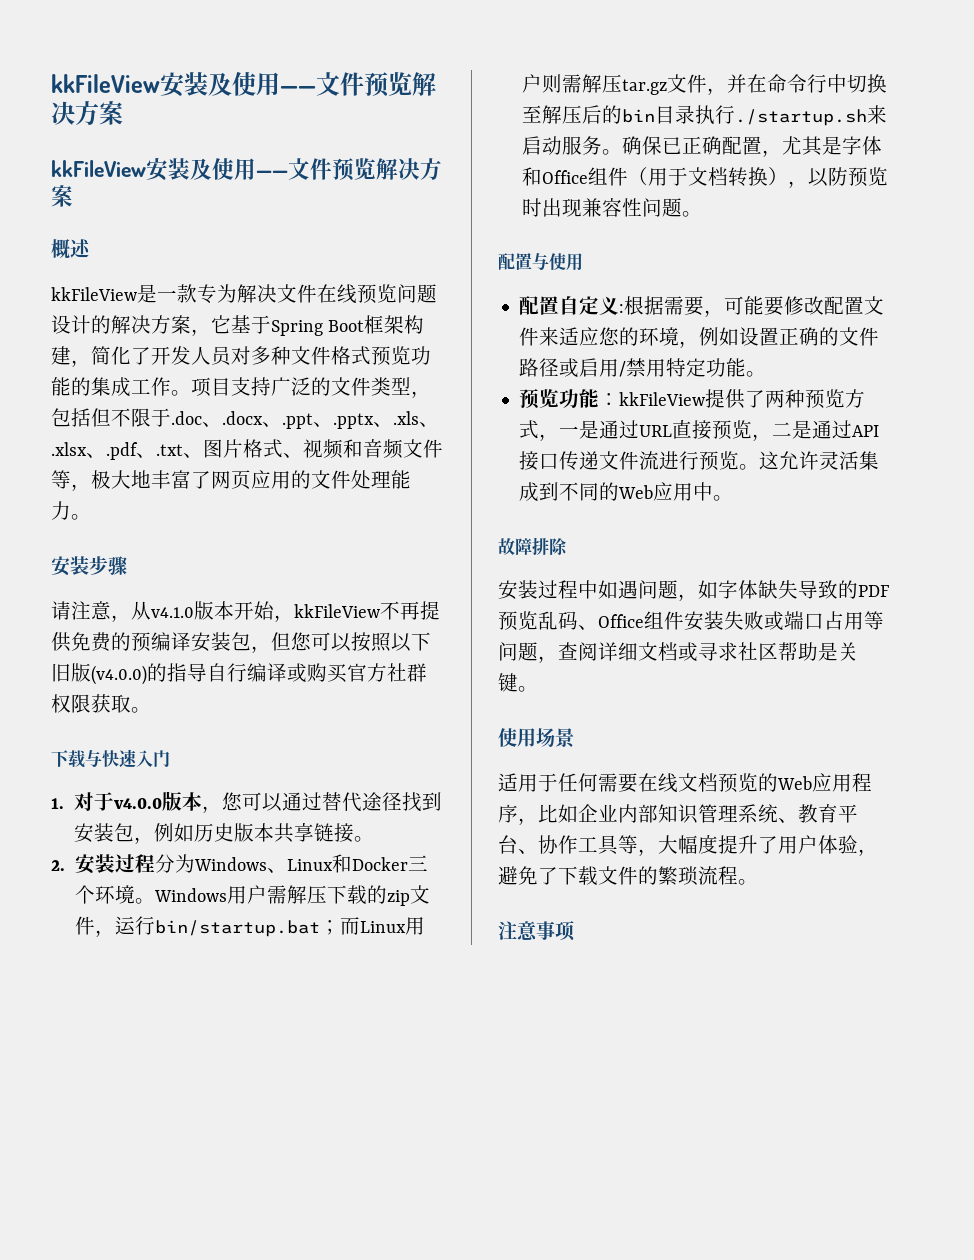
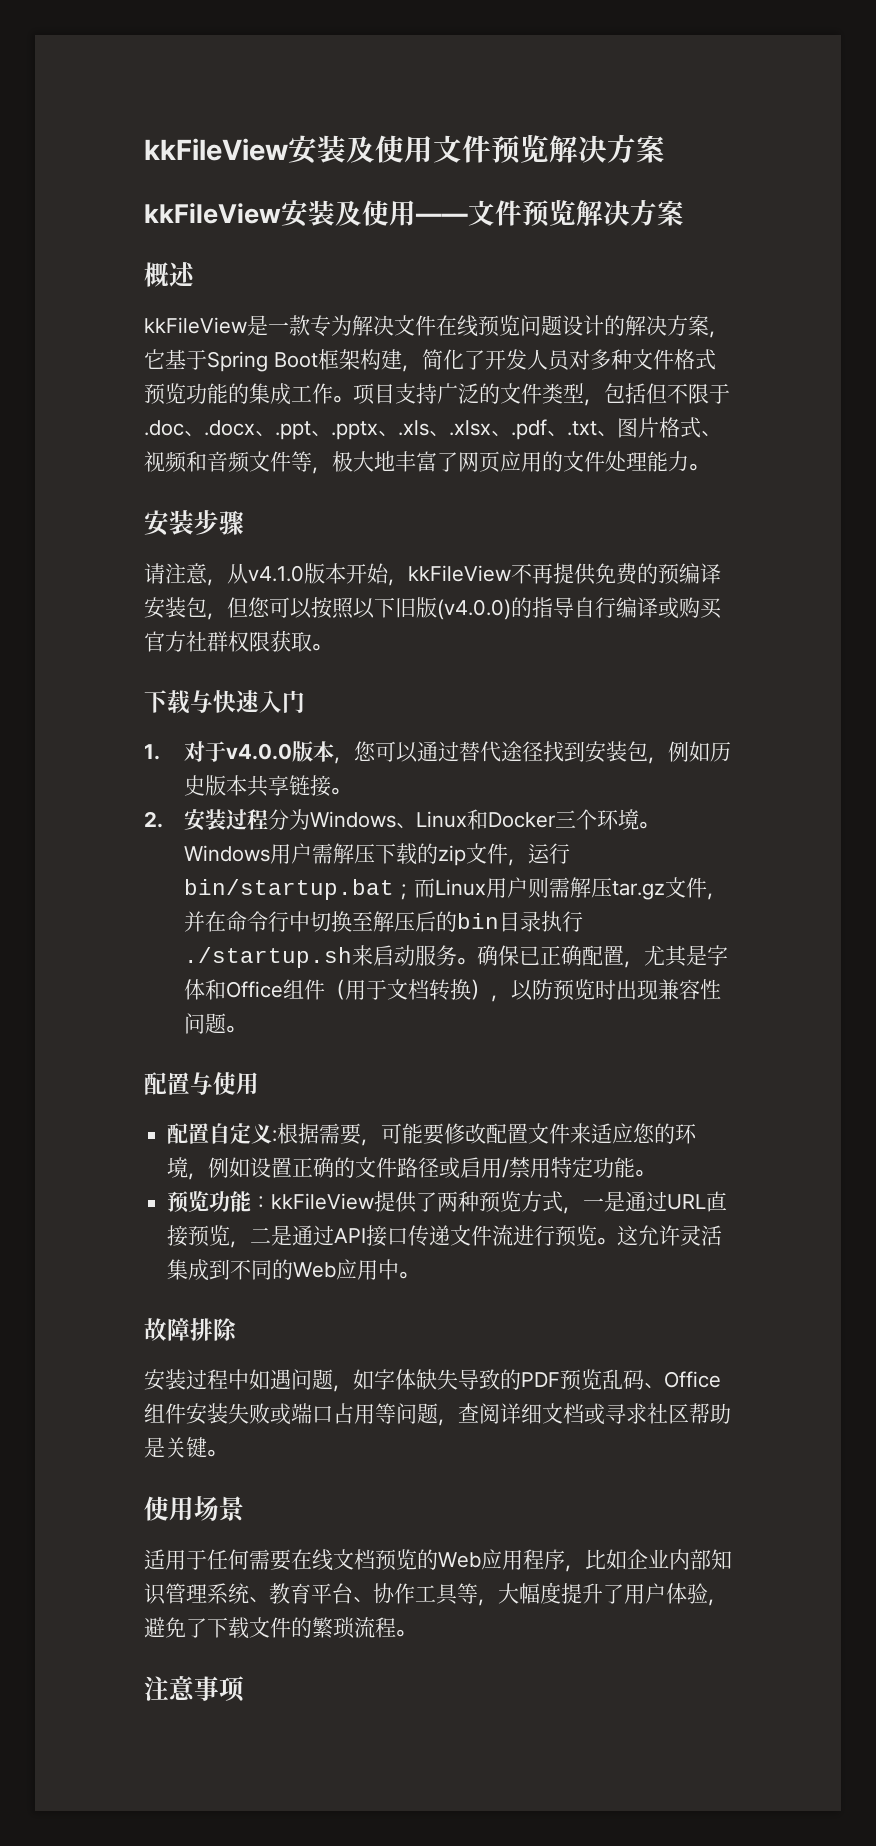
[51,71,316,97] kkFileView安装及使用—— -> [144,135,433,164] kkFileView安装及使用

